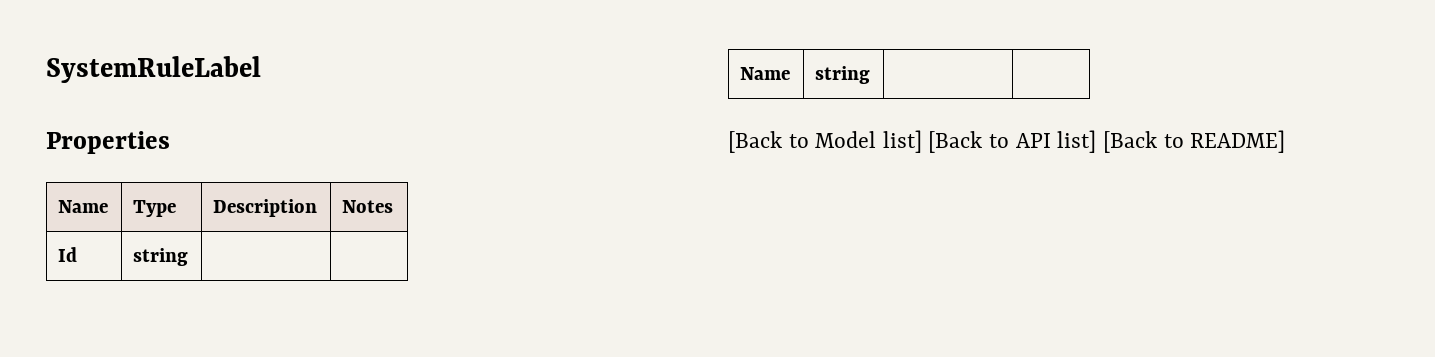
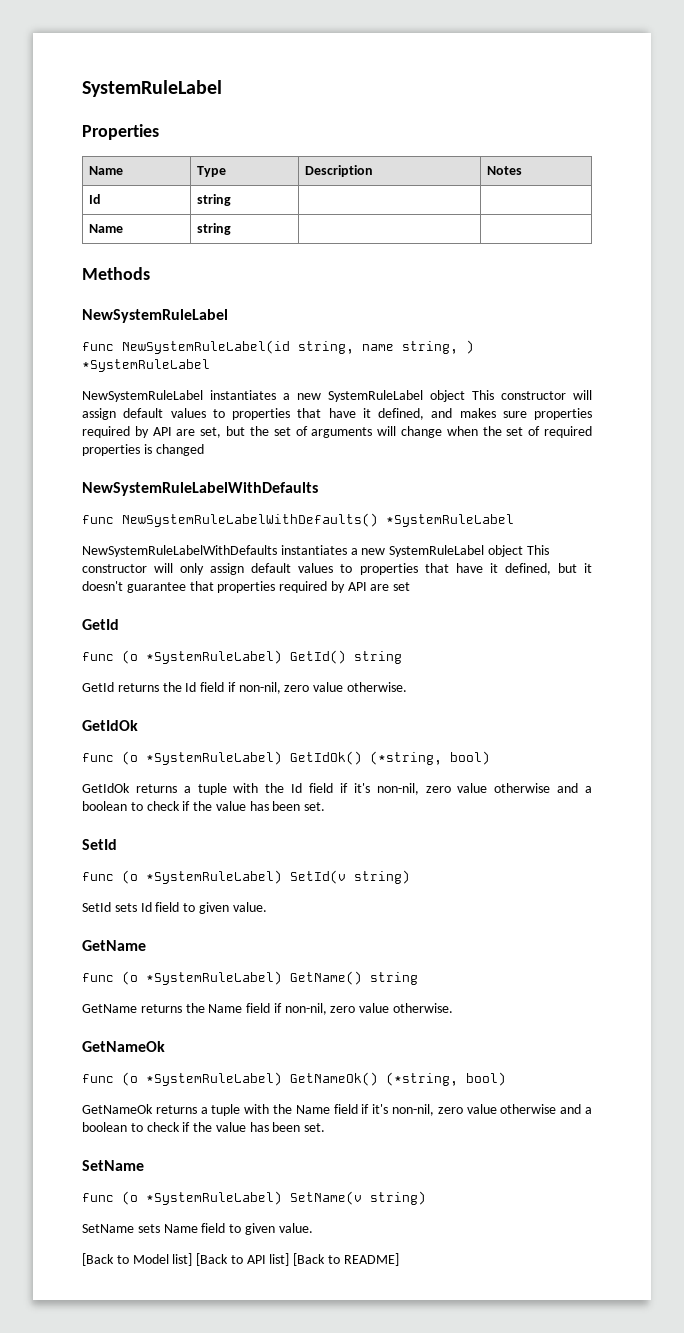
(871, 75) none -> [82,267,150,280] [82,309,228,323] [82,340,474,354] [82,359,210,372] [82,390,592,402] [82,408,592,420] [82,426,592,438] [82,444,204,456] [82,482,318,496] [82,513,514,527] [82,545,549,557] [82,563,593,575] [82,581,411,593] [82,619,119,630] [82,650,402,664] [82,682,408,694] [82,720,138,731] [82,751,490,765] [82,783,592,795] [82,801,326,811] [82,839,117,850] [82,870,410,884] [82,902,267,914] [82,940,146,951] [82,971,418,985] [82,1003,454,1015] [82,1041,165,1052] [82,1072,506,1086] [82,1104,593,1116] [82,1122,326,1132] [82,1160,144,1171] [82,1191,426,1205] [82,1223,313,1235] // Methods // NewSystemRuleLabel // func NewSystemRuleLabel(id string, name string, ) *SystemRuleLabel // NewSystemRuleLabel instantiates a new SystemRuleLabel object This constructor will assign default values to properties that have it defined, and makes sure properties required by API are set, but the set of arguments will change when the set of required properties is changed // NewSystemRuleLabelWithDefaults // func NewSystemRuleLabelWithDefaults() *SystemRuleLabel // NewSystemRuleLabelWithDefaults instantiates a new SystemRuleLabel object This constructor will only assign default values to properties that have it defined, but it doesn't guarantee that properties required by API are set // GetId // func (o *SystemRuleLabel) GetId() string // GetId returns the Id field if non-nil, zero value otherwise. // GetIdOk // func (o *SystemRuleLabel) GetIdOk() (*string, bool) // GetIdOk returns a tuple with the Id field if it's non-nil, zero value otherwise and a boolean to check if the value has been set. // SetId // func (o *SystemRuleLabel) SetId(v string) // SetId sets Id field to given value. // GetName // func (o *SystemRuleLabel) GetName() string // GetName returns the Name field if non-nil, zero value otherwise. // GetNameOk // func (o *SystemRuleLabel) GetNameOk() (*string, bool) // GetNameOk returns a tuple with the Name field if it's non-nil, zero value otherwise and a boolean to check if the value has been set. // SetName // func (o *SystemRuleLabel) SetName(v string) // SetName sets Name field to given value.

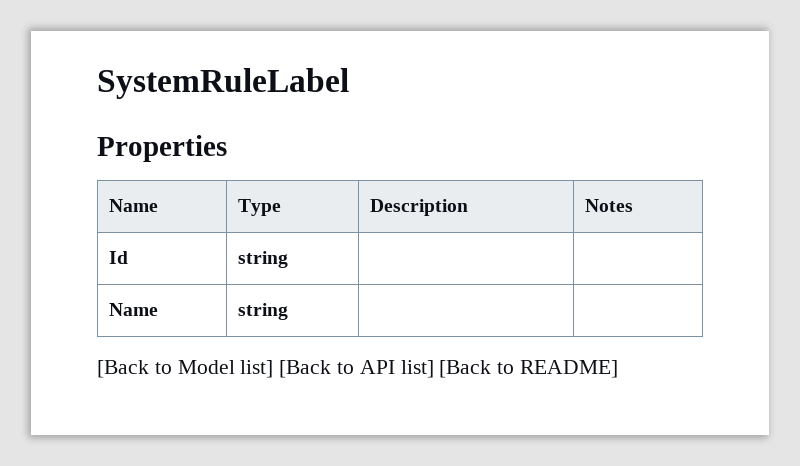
[82,267,150,280] [82,309,228,323] [82,340,474,354] [82,359,210,372] [82,390,592,402] [82,408,592,420] [82,426,592,438] [82,444,204,456] [82,482,318,496] [82,513,514,527] [82,545,549,557] [82,563,593,575] [82,581,411,593] [82,619,119,630] [82,650,402,664] [82,682,408,694] [82,720,138,731] [82,751,490,765] [82,783,592,795] [82,801,326,811] [82,839,117,850] [82,870,410,884] [82,902,267,914] [82,940,146,951] [82,971,418,985] [82,1003,454,1015] [82,1041,165,1052] [82,1072,506,1086] [82,1104,593,1116] [82,1122,326,1132] [82,1160,144,1171] [82,1191,426,1205] [82,1223,313,1235] // Methods // NewSystemRuleLabel // func NewSystemRuleLabel(id string, name string, ) *SystemRuleLabel // NewSystemRuleLabel instantiates a new SystemRuleLabel object This constructor will assign default values to properties that have it defined, and makes sure properties required by API are set, but the set of arguments will change when the set of required properties is changed // NewSystemRuleLabelWithDefaults // func NewSystemRuleLabelWithDefaults() *SystemRuleLabel // NewSystemRuleLabelWithDefaults instantiates a new SystemRuleLabel object This constructor will only assign default values to properties that have it defined, but it doesn't guarantee that properties required by API are set // GetId // func (o *SystemRuleLabel) GetId() string // GetId returns the Id field if non-nil, zero value otherwise. // GetIdOk // func (o *SystemRuleLabel) GetIdOk() (*string, bool) // GetIdOk returns a tuple with the Id field if it's non-nil, zero value otherwise and a boolean to check if the value has been set. // SetId // func (o *SystemRuleLabel) SetId(v string) // SetId sets Id field to given value. // GetName // func (o *SystemRuleLabel) GetName() string // GetName returns the Name field if non-nil, zero value otherwise. // GetNameOk // func (o *SystemRuleLabel) GetNameOk() (*string, bool) // GetNameOk returns a tuple with the Name field if it's non-nil, zero value otherwise and a boolean to check if the value has been set. // SetName // func (o *SystemRuleLabel) SetName(v string) // SetName sets Name field to given value. -> (288, 311) none

